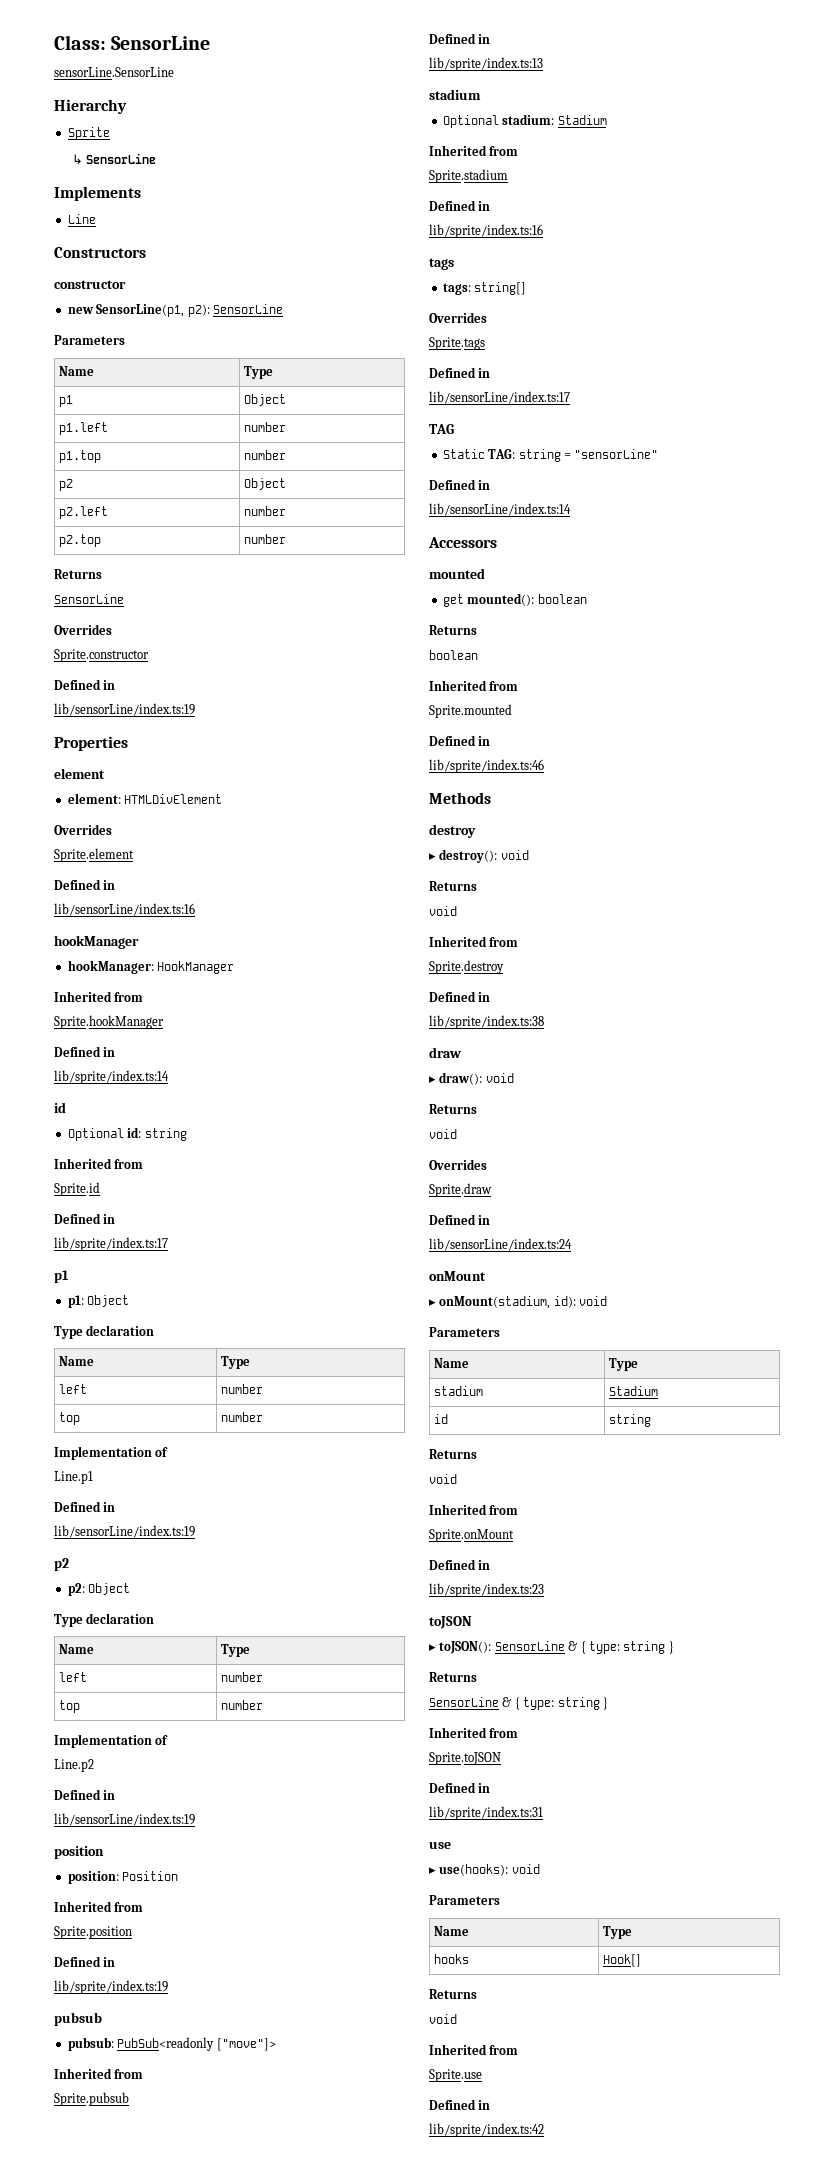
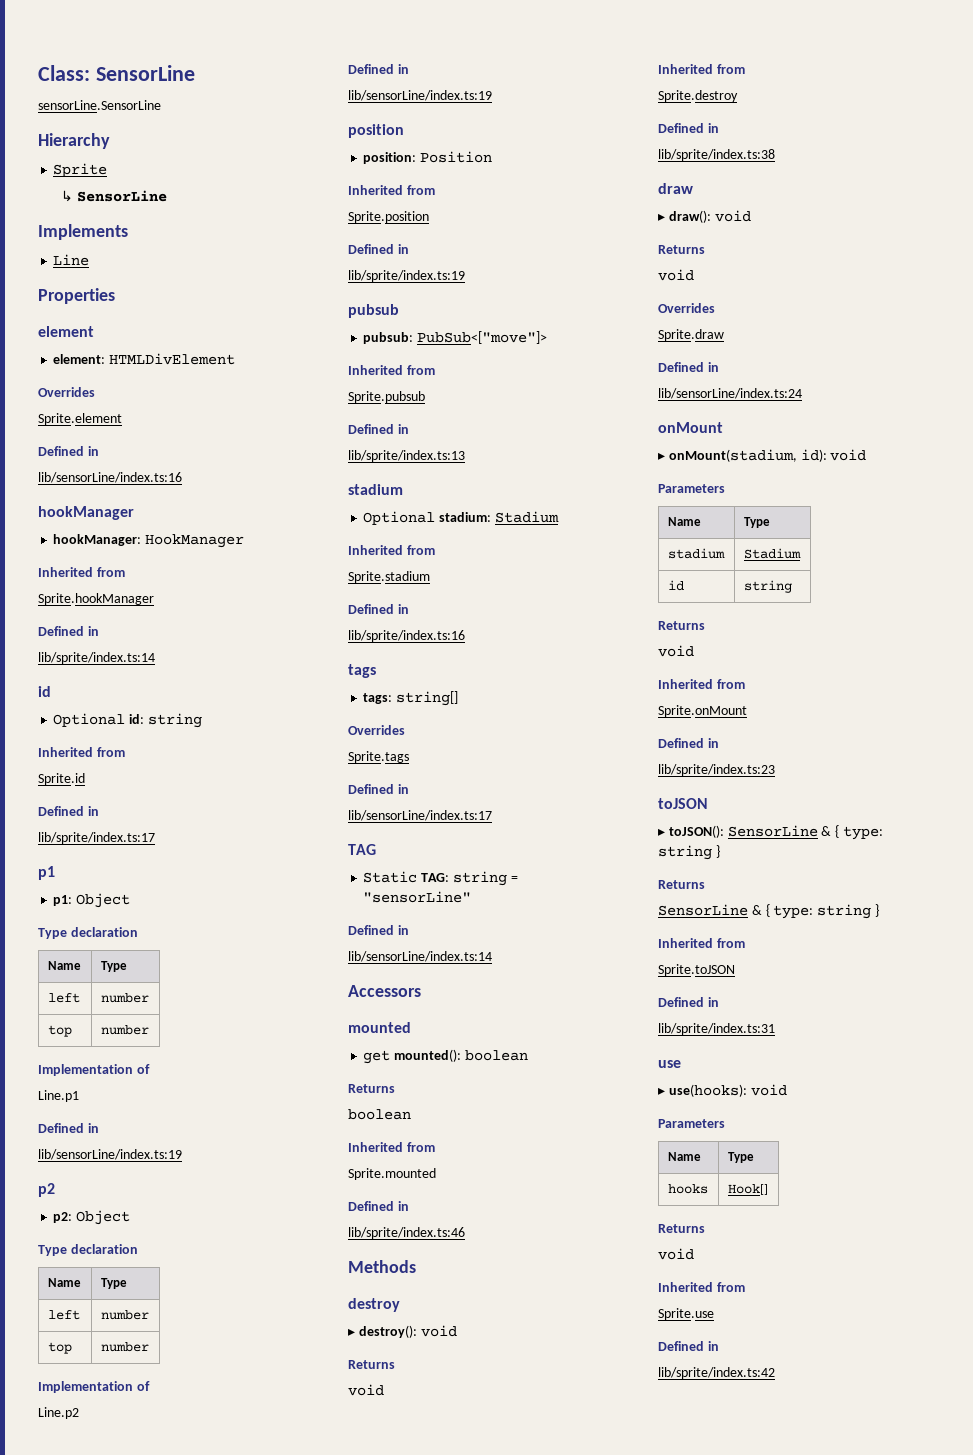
[54,247,146,258] [54,280,126,289] [67,304,283,317] [54,335,125,345] [59,366,95,376] [244,366,274,379] [59,395,74,407] [244,394,287,406] [59,422,109,435] [244,422,287,432] [59,450,102,463] [244,450,287,460] [59,479,74,491] [244,478,287,490] [59,506,109,519] [244,506,287,516] [59,534,102,547] [244,534,287,544] [54,569,102,579] [54,594,124,604] [54,624,112,635] [54,649,149,662] [54,679,116,690] [54,703,195,716] // Constructors // constructor // new SensorLine(p1, p2): SensorLine // Parameters // Name | Type // p1 | Object // p1.left | number // p1.top | number // p2 | Object // p2.left | number // p2.top | number // Returns // SensorLine // Overrides // Sprite.constructor // Defined in // lib/sensorLine/index.ts:19 -> (90, 260) none
[117,2037,276,2051] PubSub<readonly ["move"]> -> [417,331,548,344] PubSub<["move"]>

